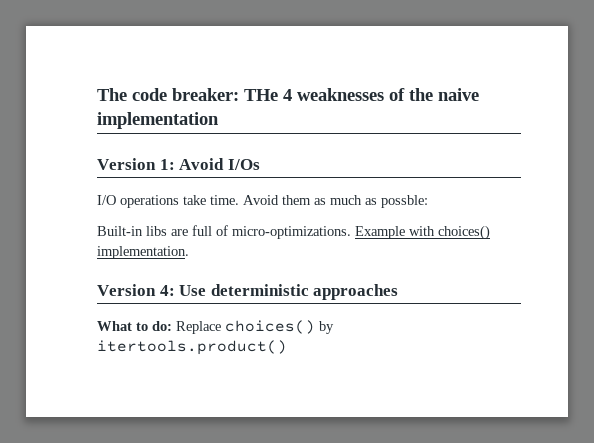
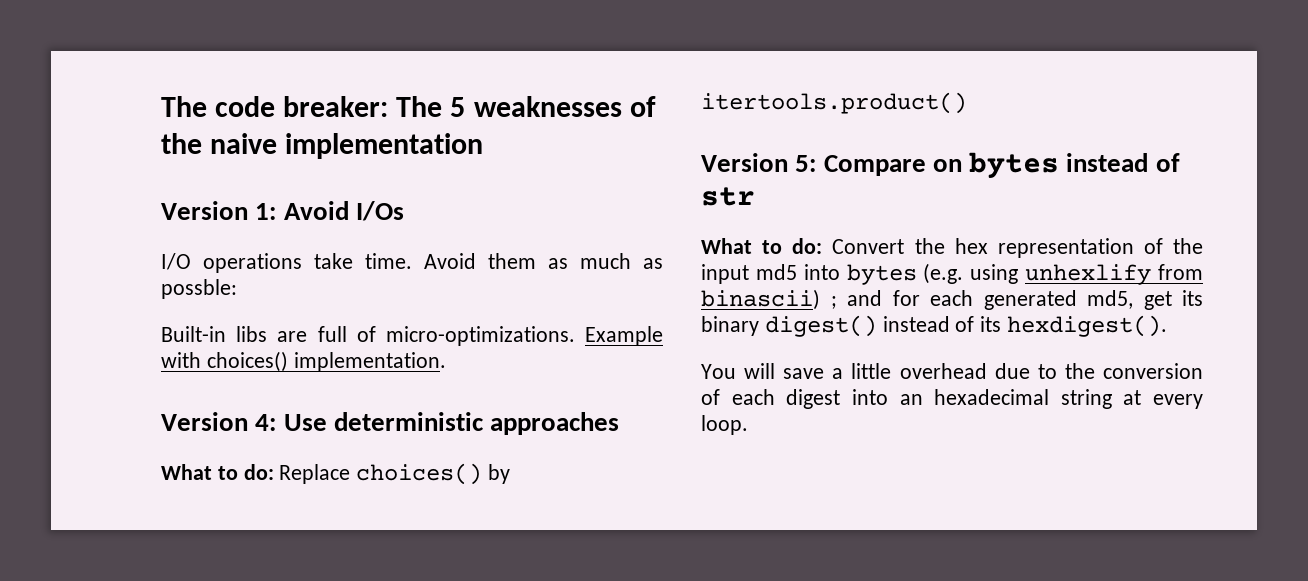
[244,89,292,101] THe 4 -> [396,96,466,117] The 5
(287, 347) none -> [701,152,1180,179] [701,187,755,206] [701,238,1203,258] [701,263,1203,285] [701,289,1203,310] [701,315,1168,337] [701,363,1203,379] [701,389,1203,409] [701,415,748,435] // Version 5: Compare on bytes instead of str // What to do: Convert the hex representation of the input md5 into bytes (e.g. using unhexlify from binascii) ; and for each generated md5, get its binary digest() instead of its hexdigest(). // You will save a little overhead due to the conversion of each digest into an hexadecimal string at every loop.

